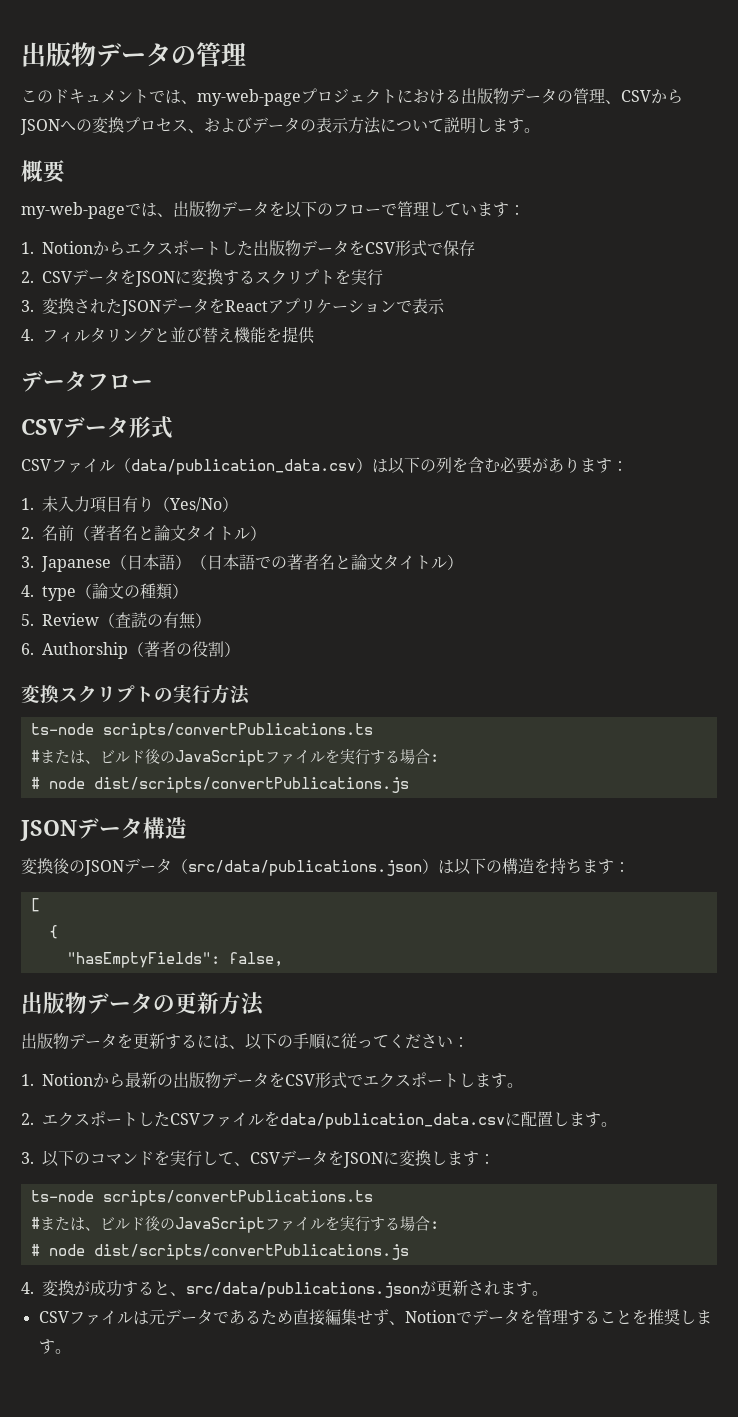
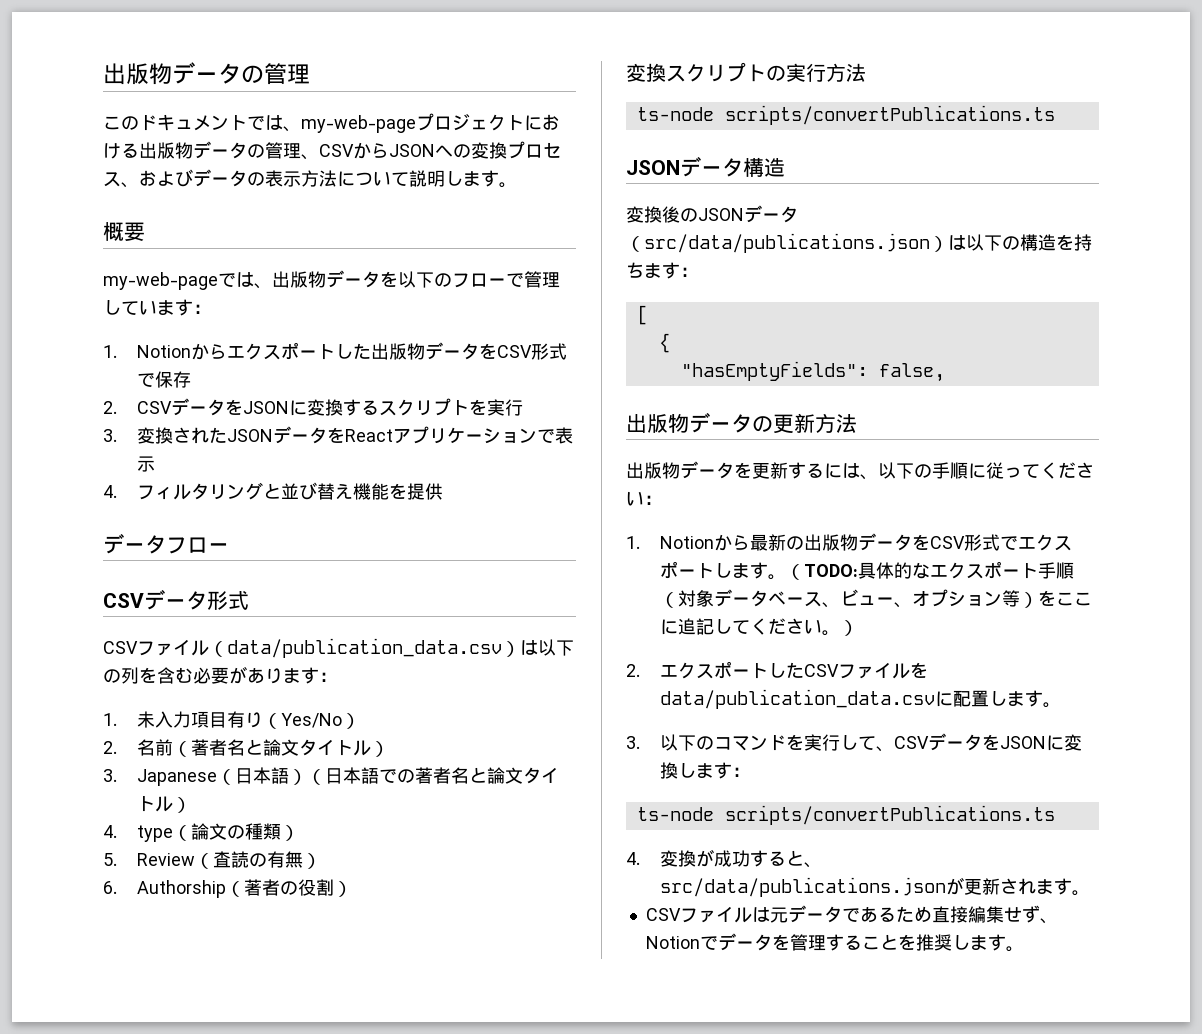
[30,748,439,766] [30,777,409,793] // #または、ビルド後のJavaScriptファイルを実行する場合: // # node dist/scripts/convertPublications.js -> (1055, 115) none
(523, 1085) none -> [785,561,1074,580] [659,589,1092,608] [659,618,858,636] （TODO:具体的なエクスポート手順（対象データベース、ビュー、オプション等）をここに追記してください。）
[30,1215,439,1233] [30,1244,409,1260] // #または、ビルド後のJavaScriptファイルを実行する場合: // # node dist/scripts/convertPublications.js -> (1055, 815) none

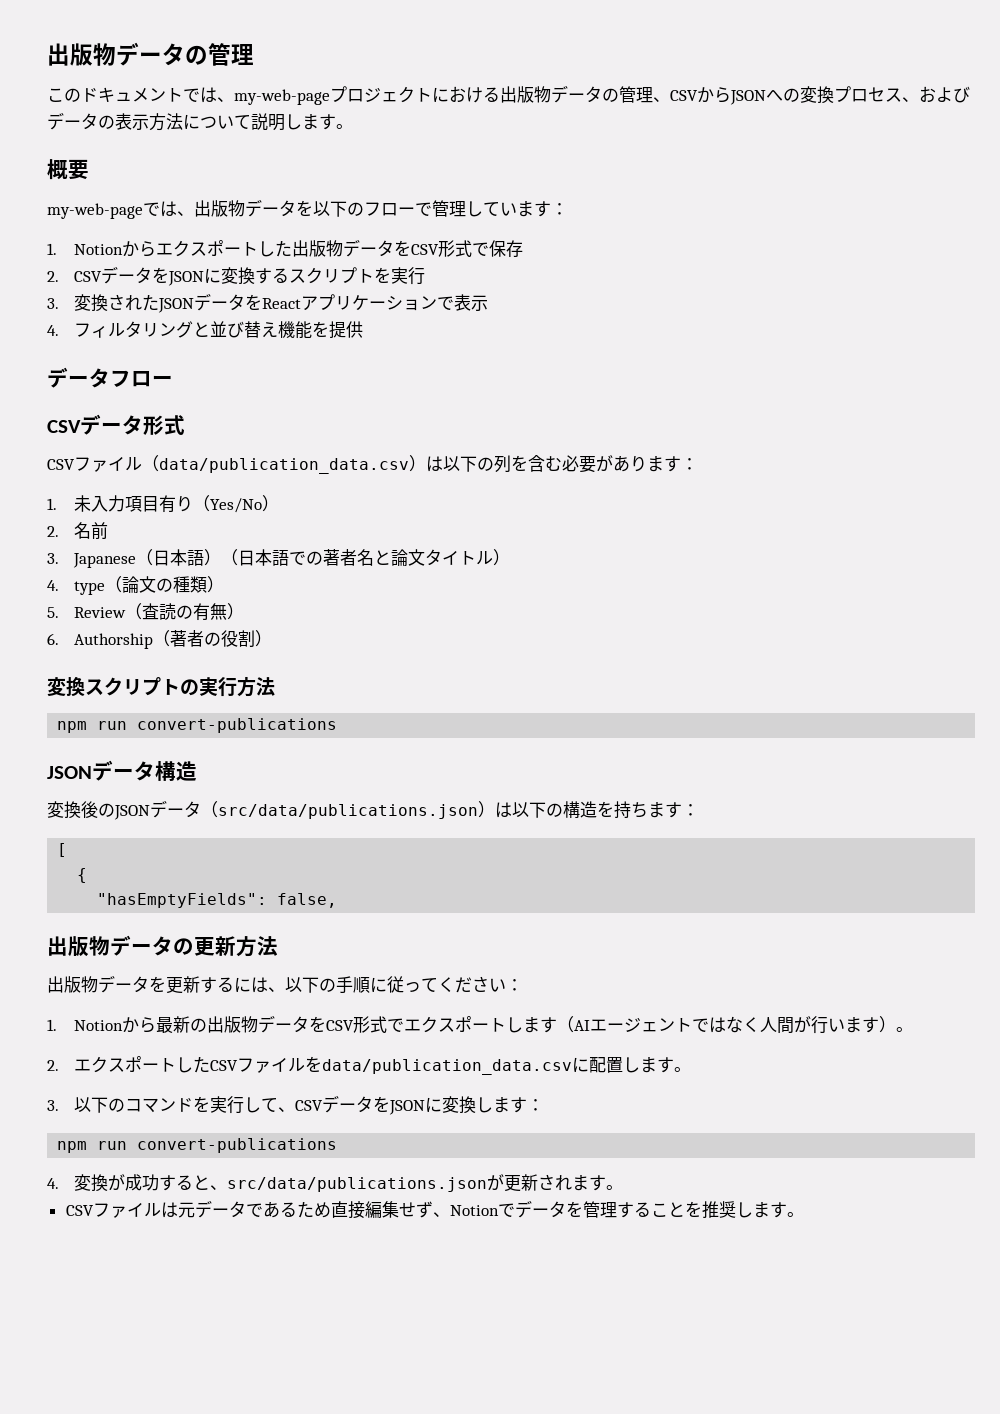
[172,739,389,757] （著者名と論文タイトル） -> (109, 531) none
[636,105,1055,125] ts-node scripts/convertPublications.ts -> [57,718,338,733] npm run convert-publications
[767,561,1074,580] [659,589,1092,608] [659,618,858,636] 。（TODO:具体的なエクスポート手順（対象データベース、ビュー、オプション等）をここに追記してください。） -> [557,1016,914,1034] （AIエージェントではなく人間が行います）。
[636,805,1055,825] ts-node scripts/convertPublications.ts -> [57,1138,338,1153] npm run convert-publications

